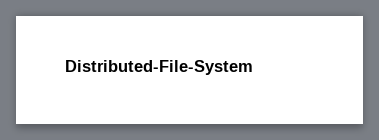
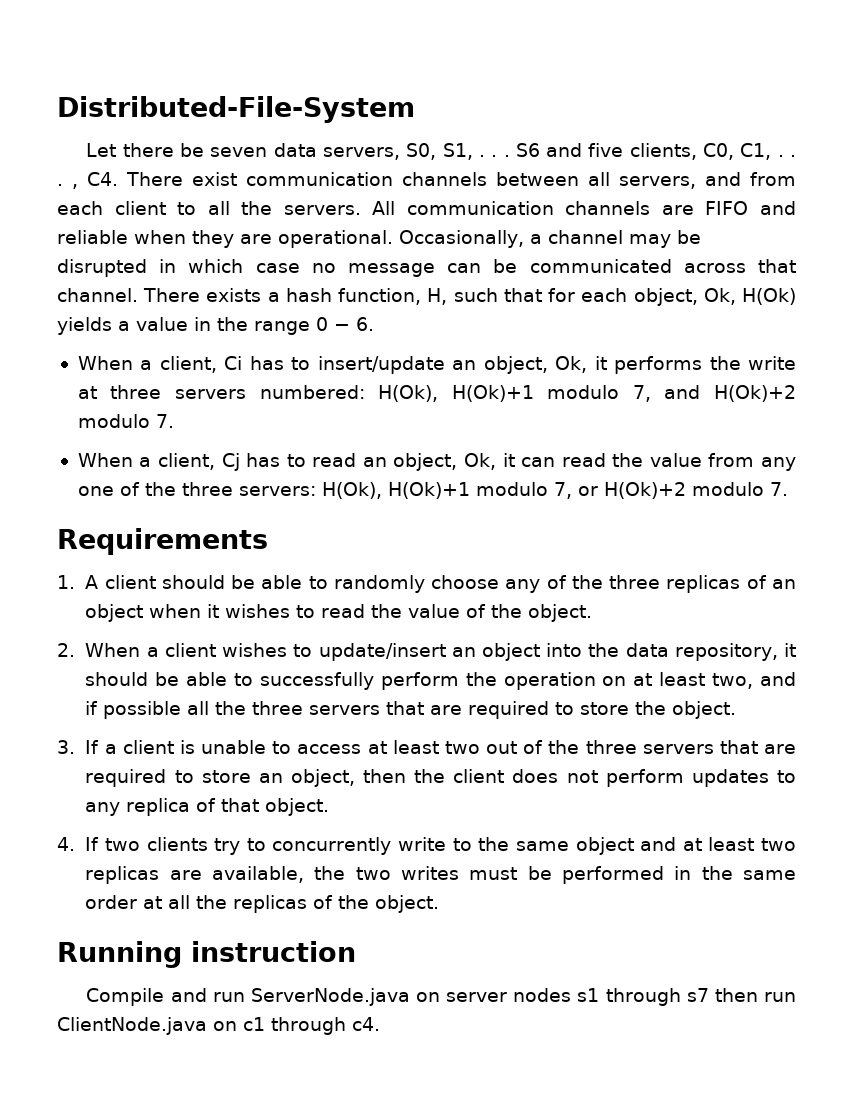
(253, 67) none -> [86,143,797,160] [57,172,796,189] [57,201,796,215] [57,230,701,248] [57,259,796,277] [57,288,797,306] [57,317,374,335] [77,356,796,374] [77,385,797,402] [77,414,174,428] [77,453,797,471] [77,482,788,499] [57,528,268,555] [57,575,796,593] [85,604,593,622] [57,643,796,661] [85,672,797,690] [85,701,737,719] [57,740,796,754] [85,769,796,787] [85,798,330,816] [57,837,796,855] [85,866,797,884] [85,895,440,913] [57,941,356,968] [86,988,796,1006] [57,1017,380,1035] // Let there be seven data servers, S0, S1, . . . S6 and five clients, C0, C1, . . . , C4. There exist communication channels between all servers, and from each client to all the servers. All communication channels are FIFO and reliable when they are operational. Occasionally, a channel may be disrupted in which case no message can be communicated across that channel. There exists a hash function, H, such that for each object, Ok, H(Ok) yields a value in the range 0 − 6. // When a client, Ci has to insert/update an object, Ok, it performs the write at three servers numbered: H(Ok), H(Ok)+1 modulo 7, and H(Ok)+2 modulo 7. // When a client, Cj has to read an object, Ok, it can read the value from any one of the three servers: H(Ok), H(Ok)+1 modulo 7, or H(Ok)+2 modulo 7. // Requirements // 1. A client should be able to randomly choose any of the three replicas of an object when it wishes to read the value of the object. // 2. When a client wishes to update/insert an object into the data repository, it should be able to successfully perform the operation on at least two, and if possible all the three servers that are required to store the object. // 3. If a client is unable to access at least two out of the three servers that are required to store an object, then the client does not perform updates to any replica of that object. // 4. If two clients try to concurrently write to the same object and at least two replicas are available, the two writes must be performed in the same order at all the replicas of the object. // Running instruction // Compile and run ServerNode.java on server nodes s1 through s7 then run ClientNode.java on c1 through c4.

